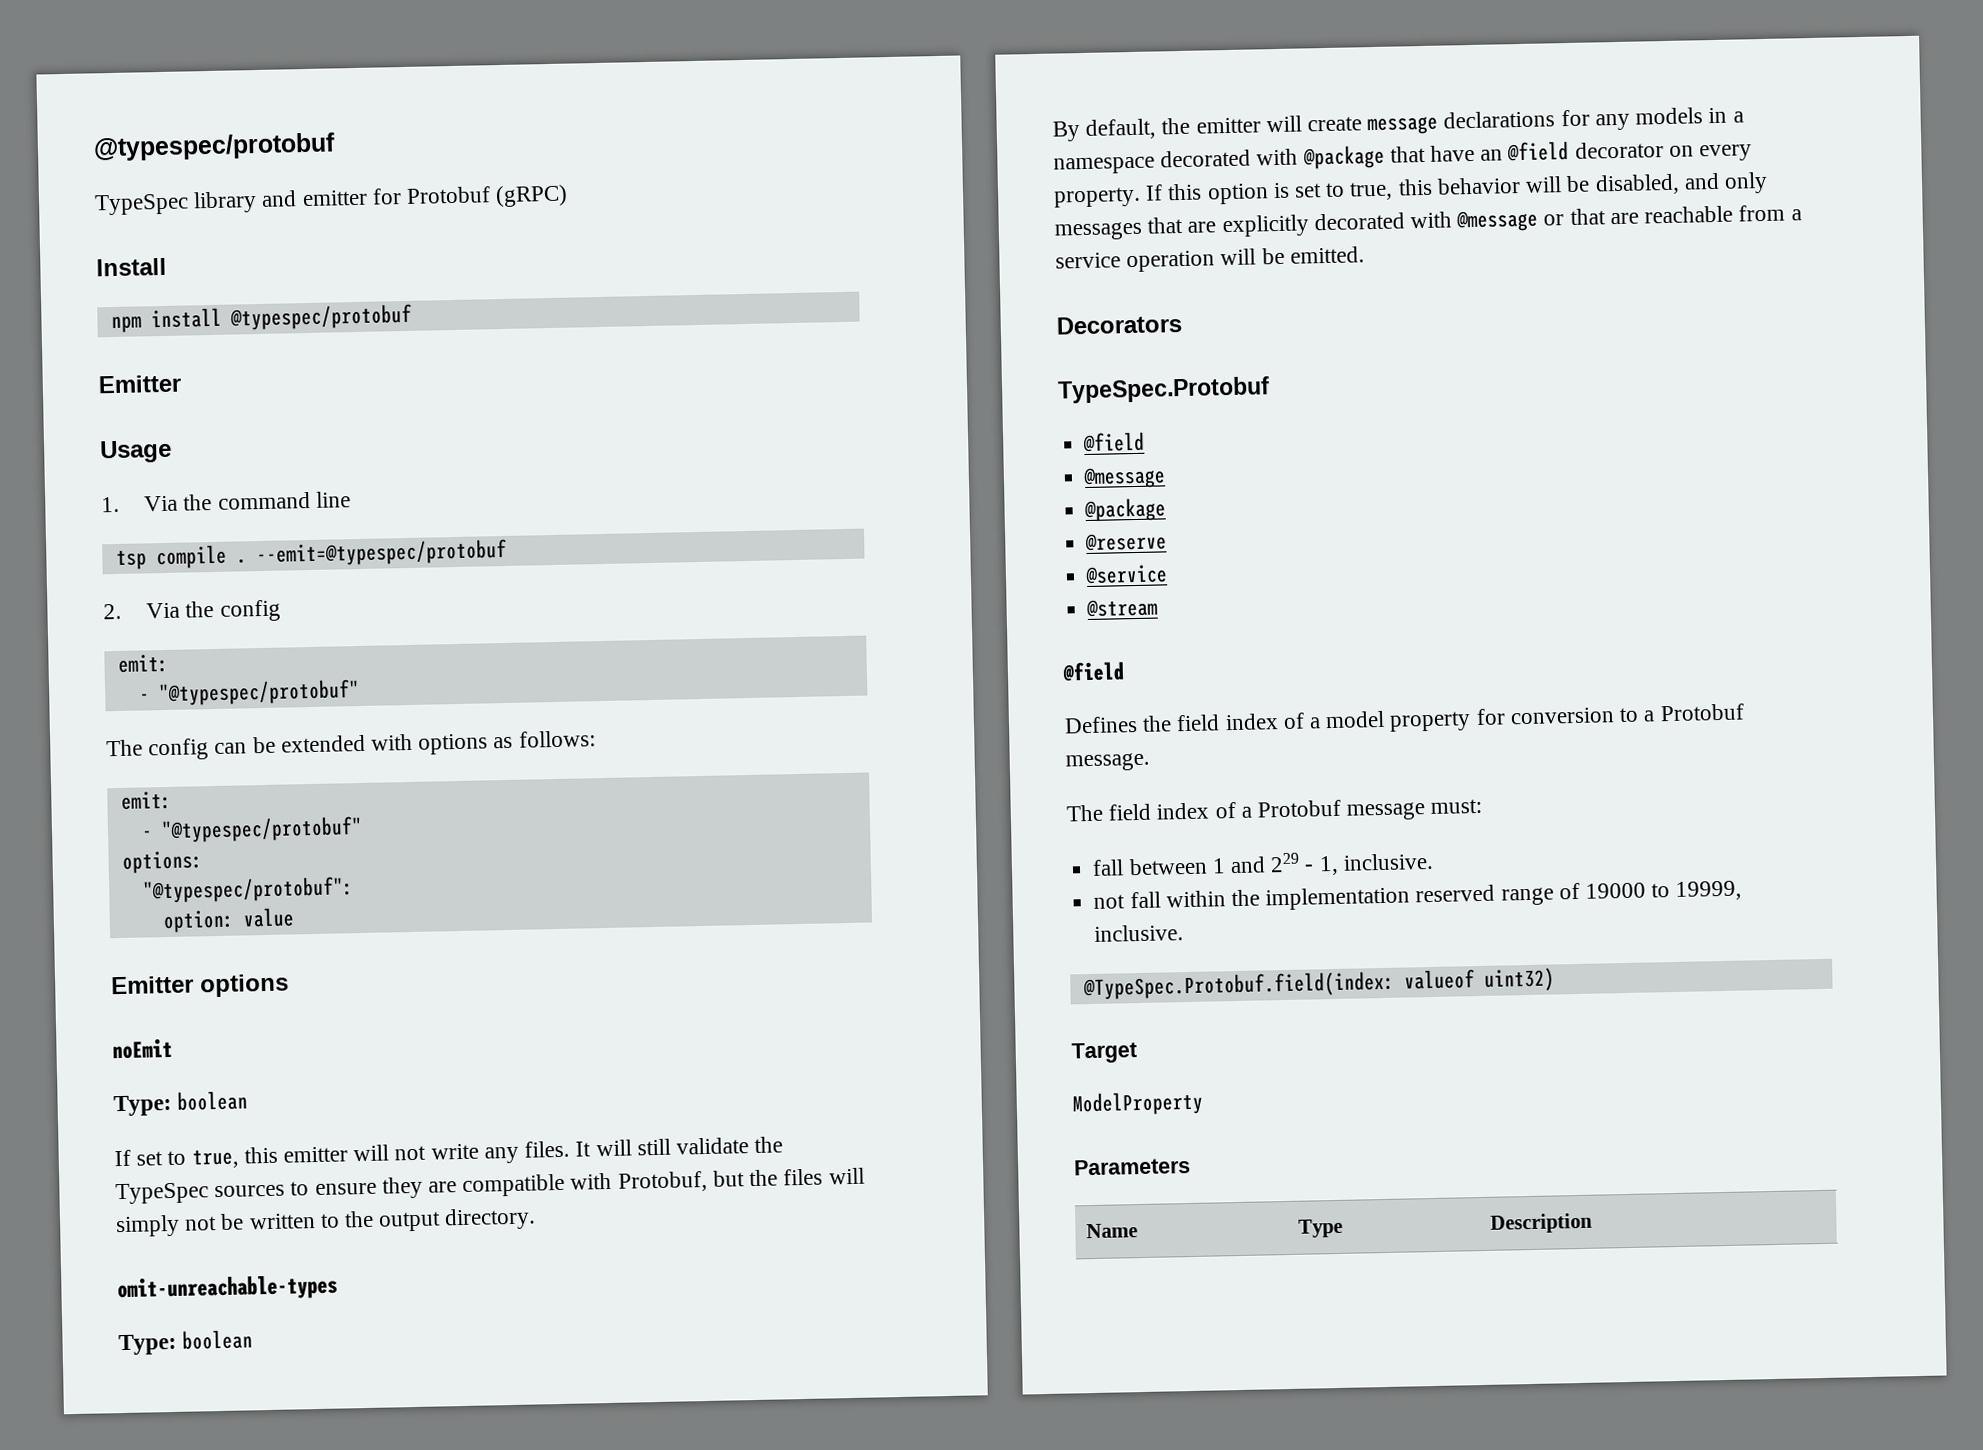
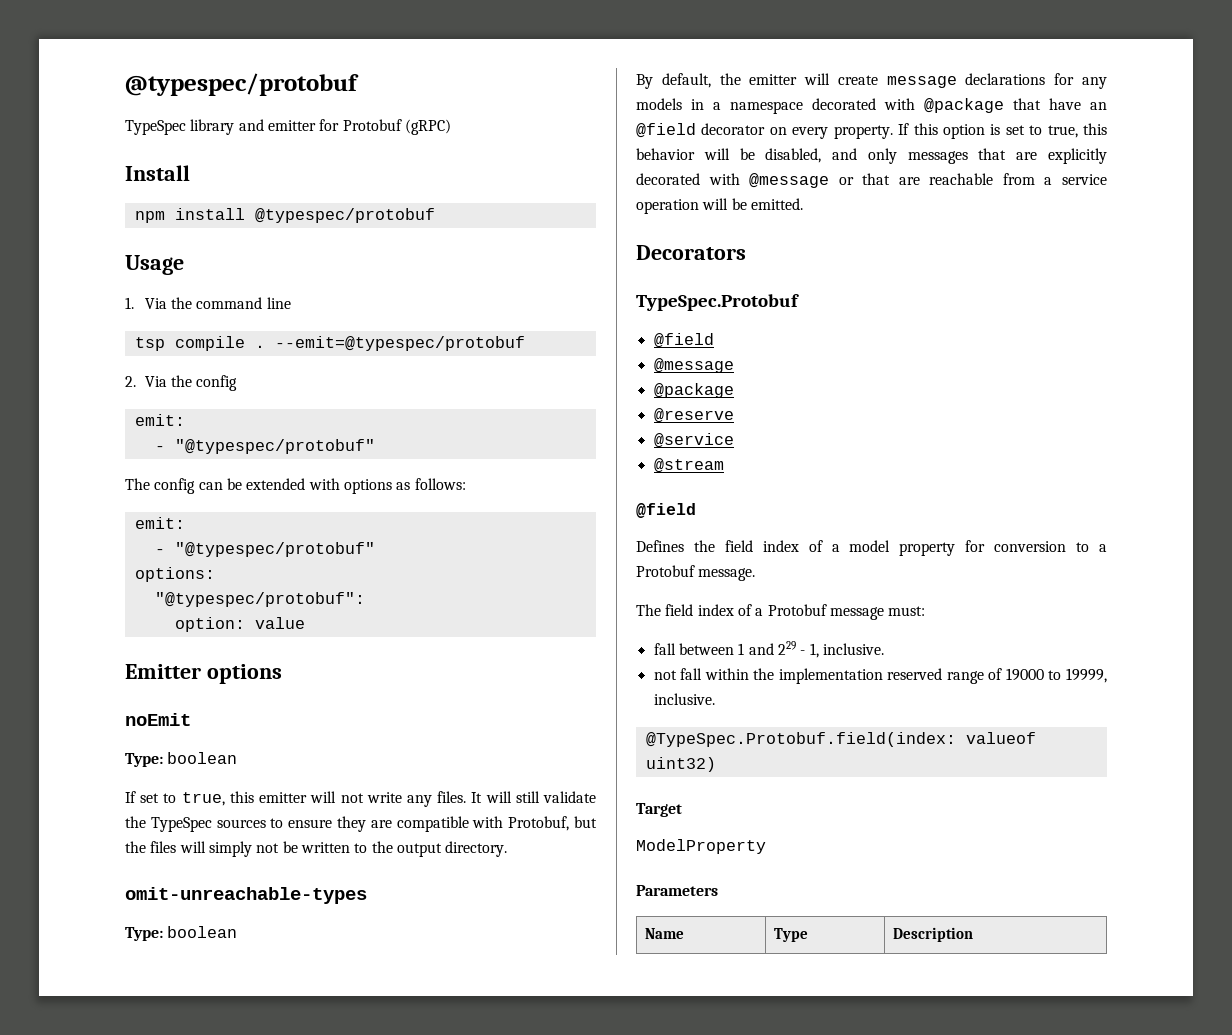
[98,374,181,394] // Emitter -> (435, 215) none

